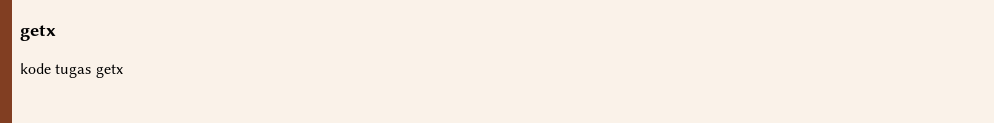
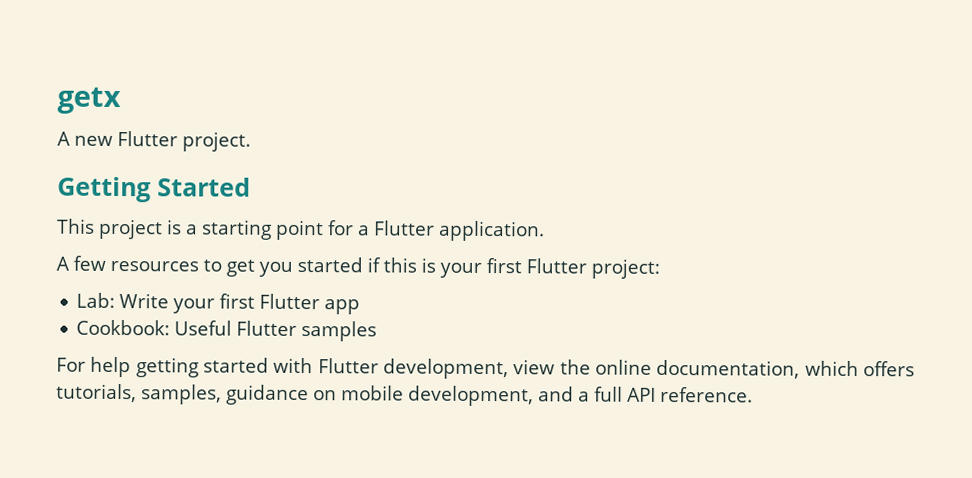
[20,63,123,78] kode tugas getx -> [57,131,251,152] [57,176,251,203] [57,218,545,242] [56,255,660,279] [76,292,361,315] [76,319,378,342] [56,356,916,380] [56,383,753,407] A new Flutter project. // Getting Started // This project is a starting point for a Flutter application. // A few resources to get you started if this is your first Flutter project: // Lab: Write your first Flutter app // Cookbook: Useful Flutter samples // For help getting started with Flutter development, view the online documentation, which offers tutorials, samples, guidance on mobile development, and a full API reference.

